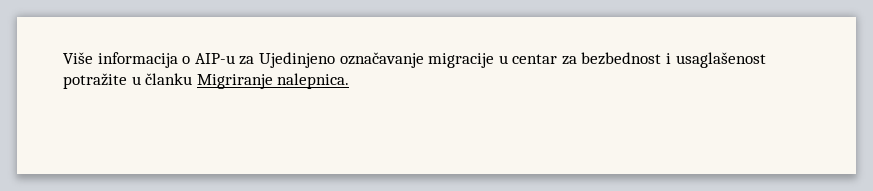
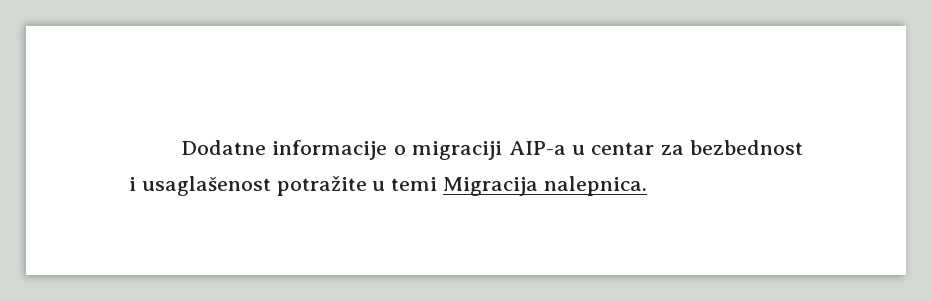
[63,52,495,68] Više informacija o AIP-u za Ujedinjeno označavanje migracije -> [181,140,566,160] Dodatne informacije o migraciji AIP-a
[145,73,273,89] članku Migriranje -> [391,177,539,196] temi Migracija

